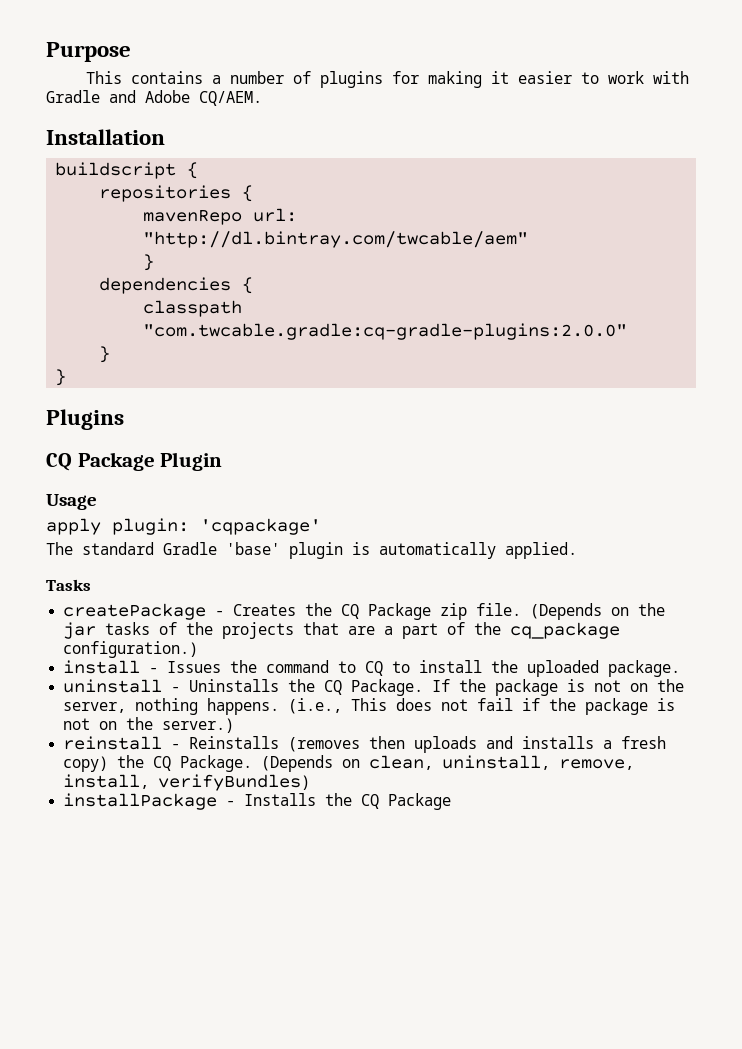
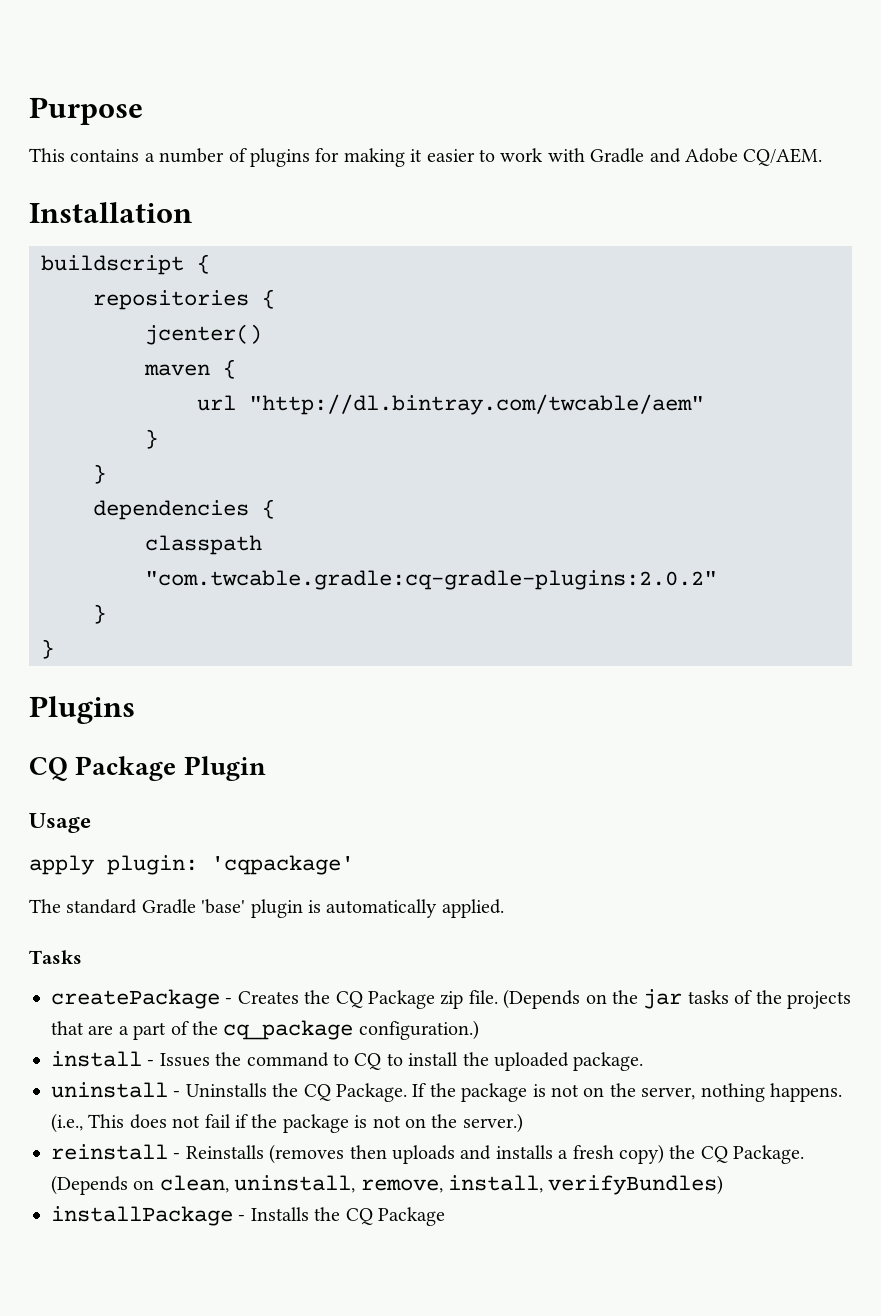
[143,208,298,225] mavenRepo url: -> [145,324,262,345] [144,359,236,379] [197,395,236,411] jcenter() // maven { // url
(155, 262) none -> [93,464,106,484] // }
[143,323,628,340] "com.twcable.gradle:cq-gradle-plugins:2.0.0" -> [145,570,717,590] "com.twcable.gradle:cq-gradle-plugins:2.0.2"

